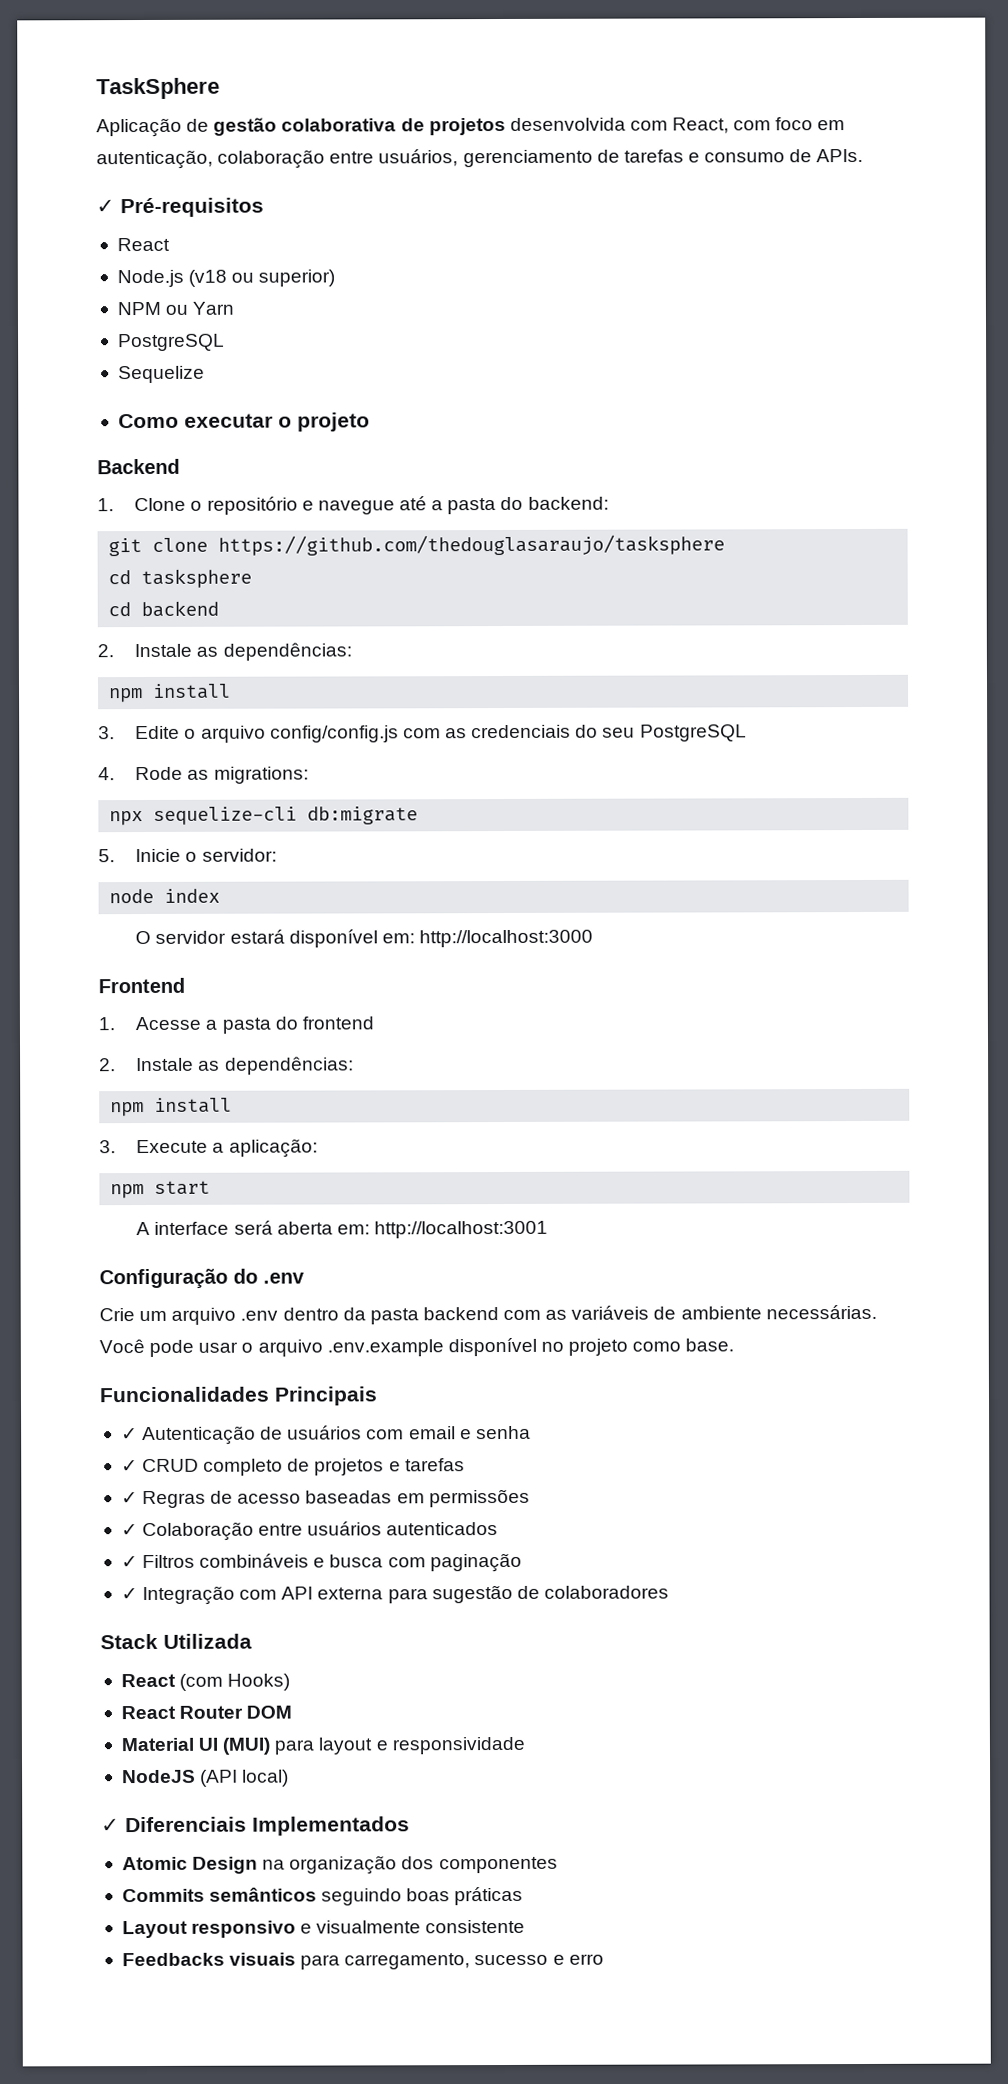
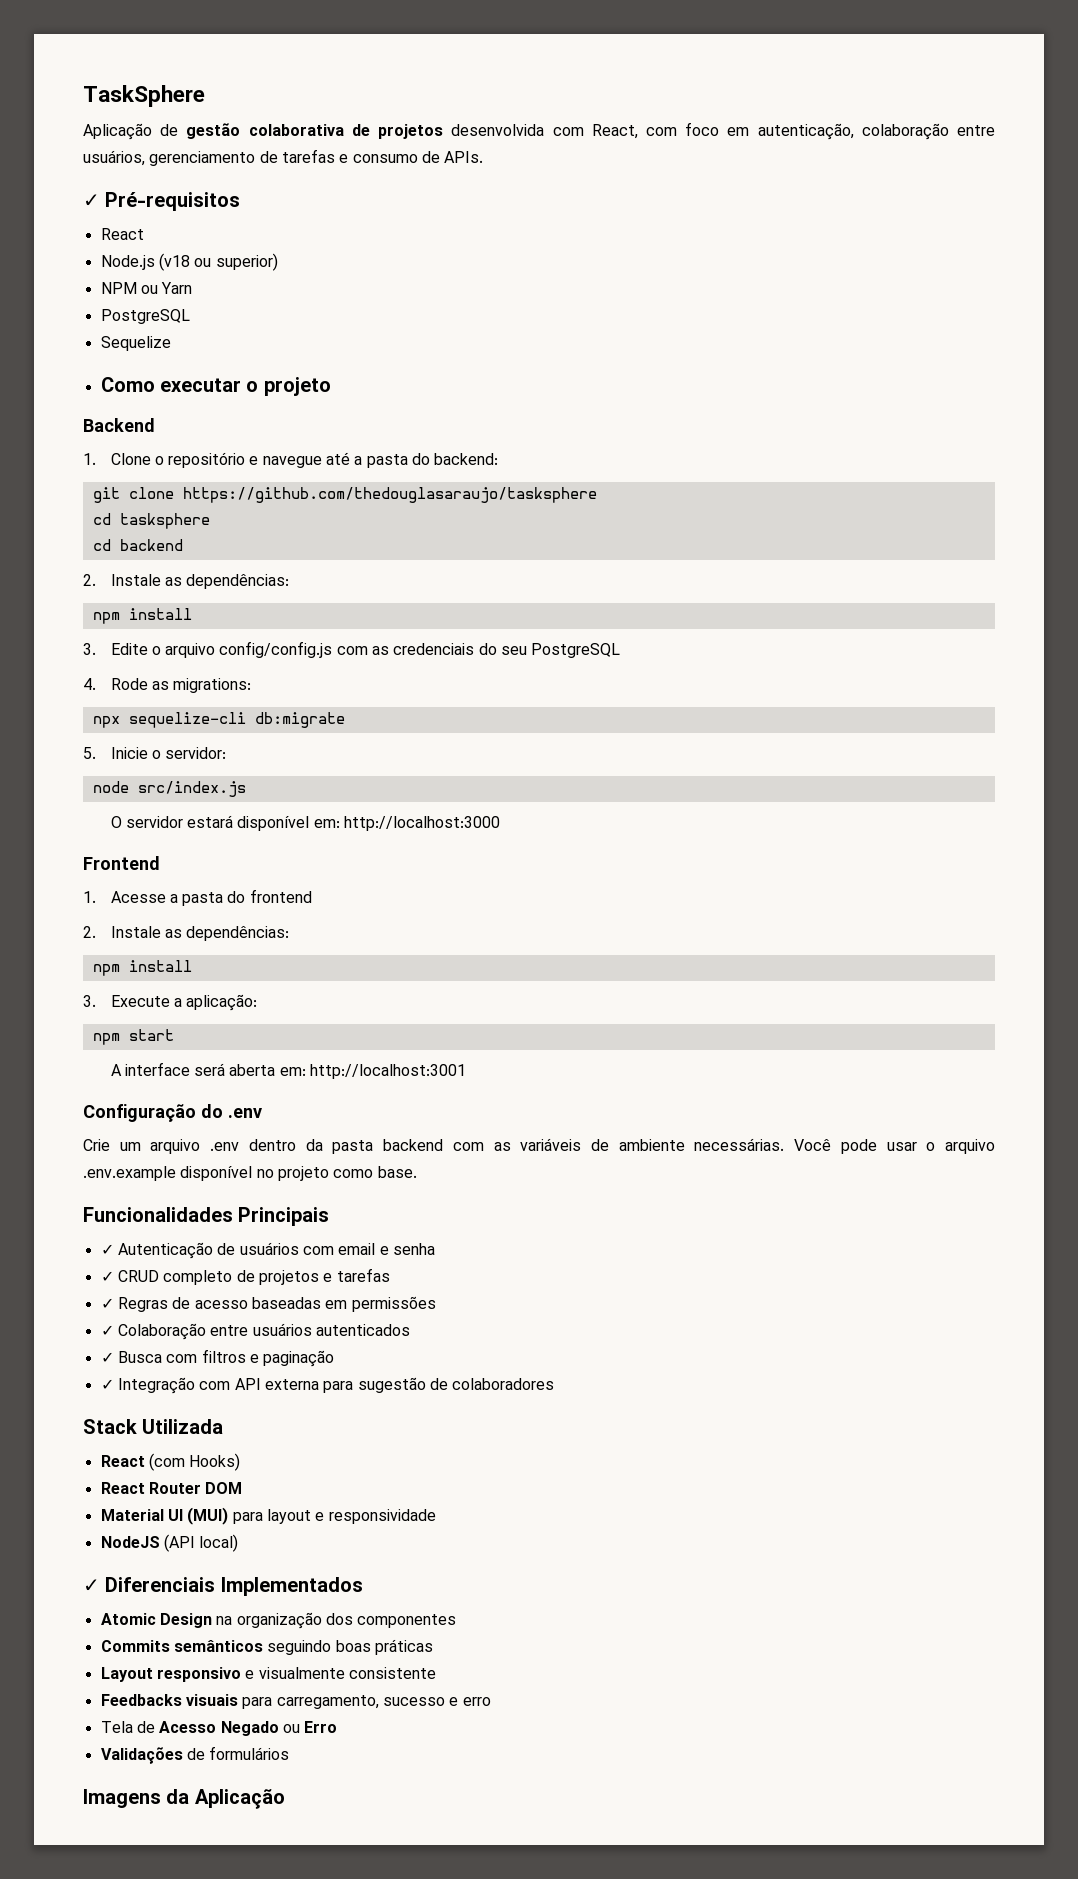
[164,888,221,903] index -> [137,781,246,797] src/index.js
[142,1553,426,1569] Filtros combináveis e busca com -> [117,1349,259,1363] Busca com filtros e
(604, 1959) none -> [100,1721,338,1736] [100,1746,290,1764] [83,1789,285,1809] // Tela de Acesso Negado ou Erro // Validações de formulários // Imagens da Aplicação

